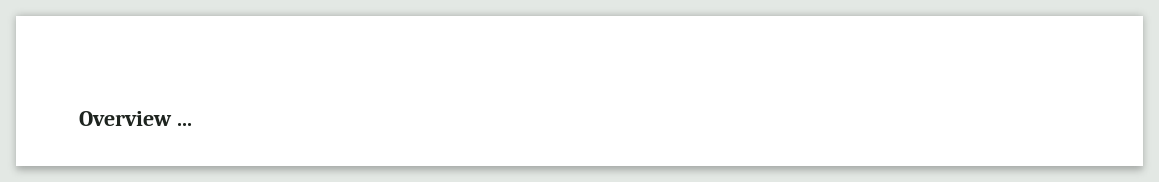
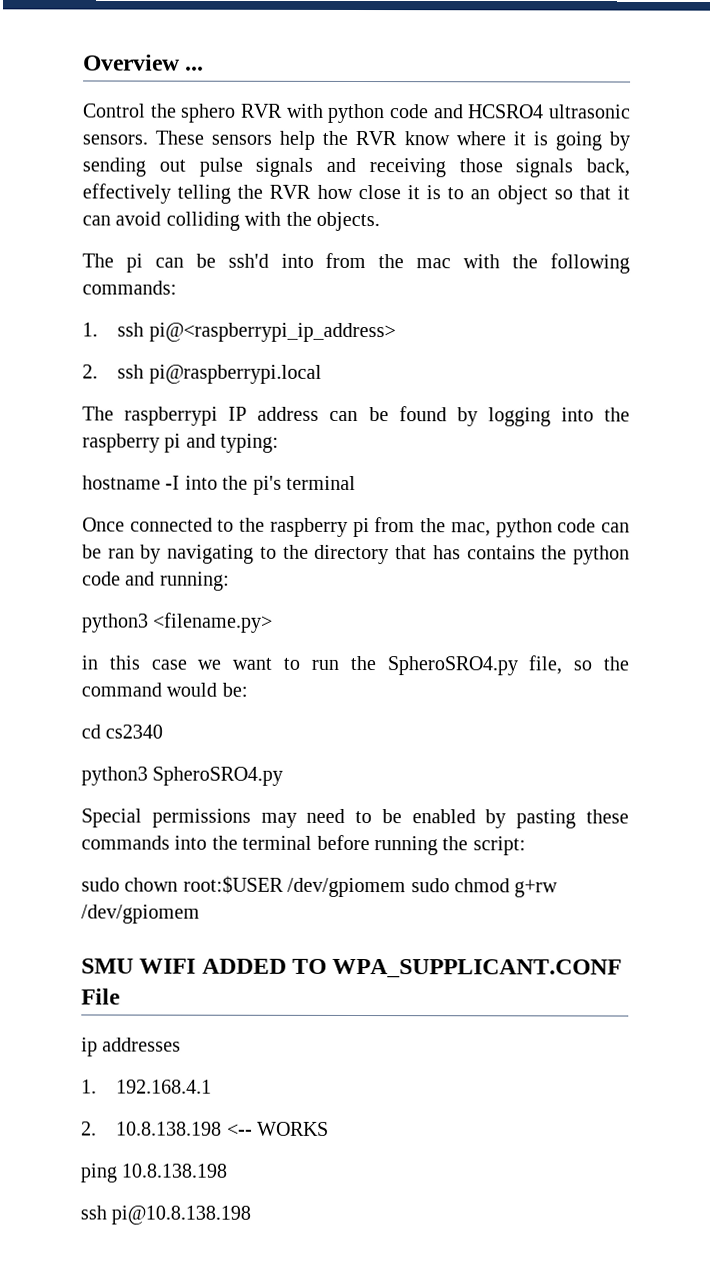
(192, 124) none -> [82,103,631,124] [82,130,631,151] [82,157,630,178] [82,183,630,205] [82,211,380,232] [82,252,631,274] [82,280,177,295] [82,322,396,343] [82,364,322,384] [82,406,631,427] [82,433,280,453] [82,475,356,495] [82,517,631,538] [82,544,631,565] [82,571,230,591] [81,612,274,633] [81,655,629,676] [81,682,248,697] [81,724,164,739] [81,766,284,786] [81,808,629,829] [81,834,526,856] [81,875,559,898] [81,904,200,924] [81,958,623,979] [81,988,120,1005] [81,1037,182,1057] [81,1079,213,1094] [81,1121,330,1136] [80,1163,228,1183] [80,1205,252,1225] // Control the sphero RVR with python code and HCSRO4 ultrasonic sensors. These sensors help the RVR know where it is going by sending out pulse signals and receiving those signals back, effectively telling the RVR how close it is to an object so that it can avoid colliding with the objects. // The pi can be ssh'd into from the mac with the following commands: // 1. ssh pi@<raspberrypi_ip_address> // 2. ssh pi@raspberrypi.local // The raspberrypi IP address can be found by logging into the raspberry pi and typing: // hostname -I into the pi's terminal // Once connected to the raspberry pi from the mac, python code can be ran by navigating to the directory that has contains the python code and running: // python3 <filename.py> // in this case we want to run the SpheroSRO4.py file, so the command would be: // cd cs2340 // python3 SpheroSRO4.py // Special permissions may need to be enabled by pasting these commands into the terminal before running the script: // sudo chown root:$USER /dev/gpiomem sudo chmod g+rw /dev/gpiomem // SMU WIFI ADDED TO WPA_SUPPLICANT.CONF File // ip addresses // 1. 192.168.4.1 // 2. 10.8.138.198 <-- WORKS // ping 10.8.138.198 // ssh pi@10.8.138.198

